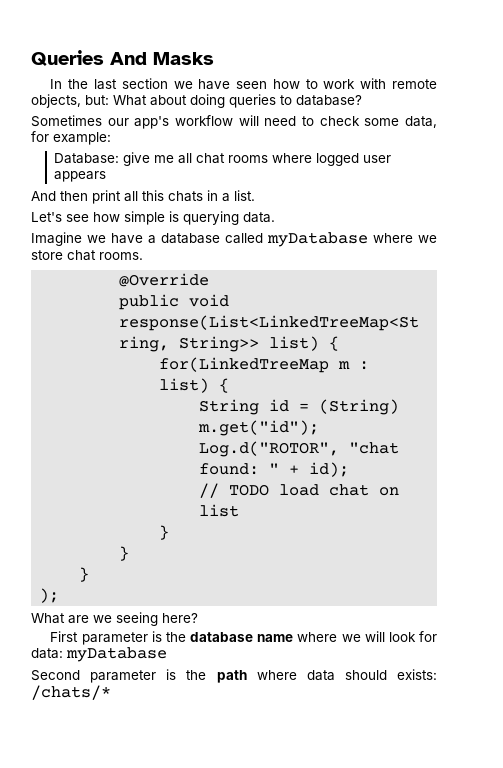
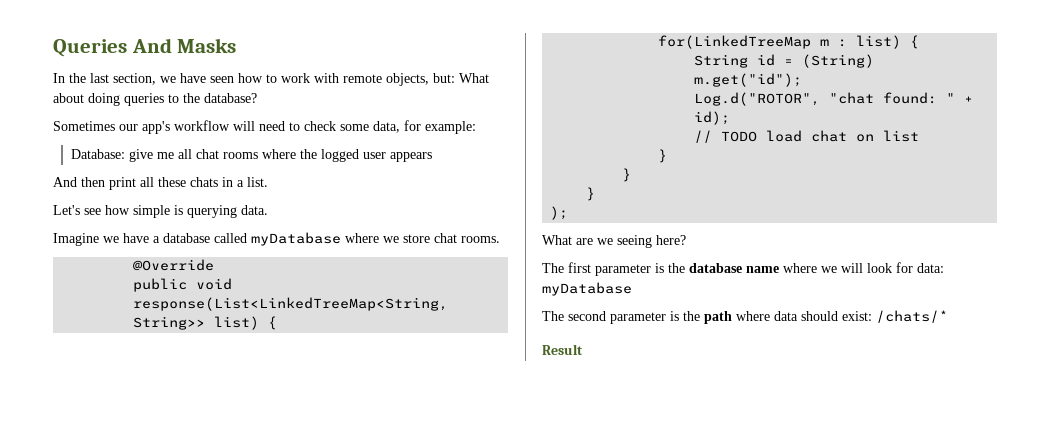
[121,78,168,89] section -> [113,73,156,85] section,
(292, 100) none -> [183,93,200,103] the
(313, 158) none -> [299,149,317,159] the
[142,190,164,201] this -> [158,177,186,187] these
[50,631,79,642] First -> [542,262,591,273] The first
[31,670,80,681] Second -> [542,311,606,321] The second
[397,669,437,680] exists: -> [842,311,872,321] exist:
(111, 692) none -> [542,344,583,355] // Result

